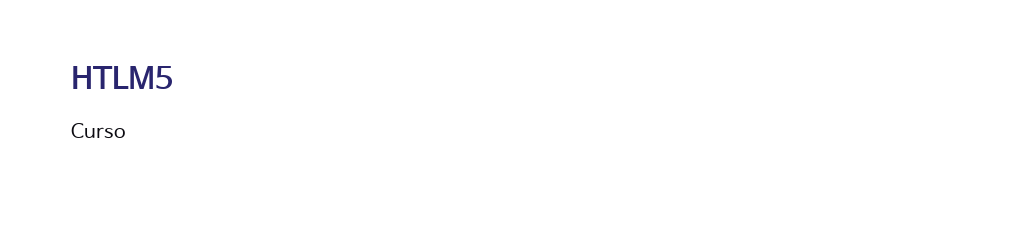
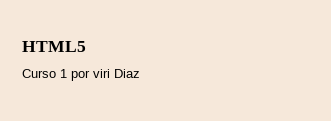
[71,66,173,89] HTLM5 -> [22,41,86,52] HTML5
(126, 131) none -> [60,69,140,81] 1 por viri Diaz

